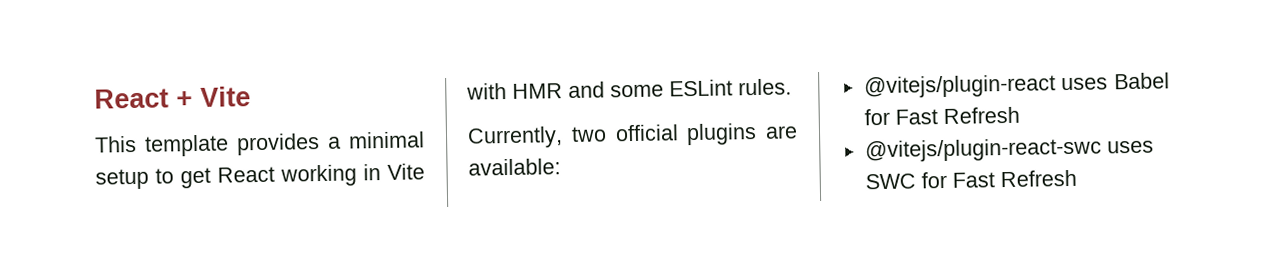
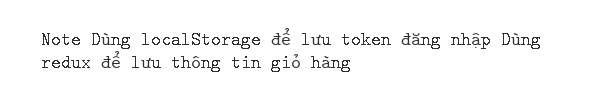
[94,86,251,109] [94,131,425,157] [95,163,425,190] [466,78,792,100] [467,123,798,149] [468,158,561,176] [863,72,1170,99] [863,106,1020,126] [864,137,1154,163] [864,169,1077,190] React + Vite // This template provides a minimal setup to get React working in Vite with HMR and some ESLint rules. // Currently, two official plugins are available: // @vitejs/plugin-react uses Babel for Fast Refresh // @vitejs/plugin-react-swc uses SWC for Fast Refresh -> [41,28,541,49] [41,51,351,72] Note Dùng localStorage để lưu token đăng nhập Dùng redux để lưu thông tin giỏ hàng

